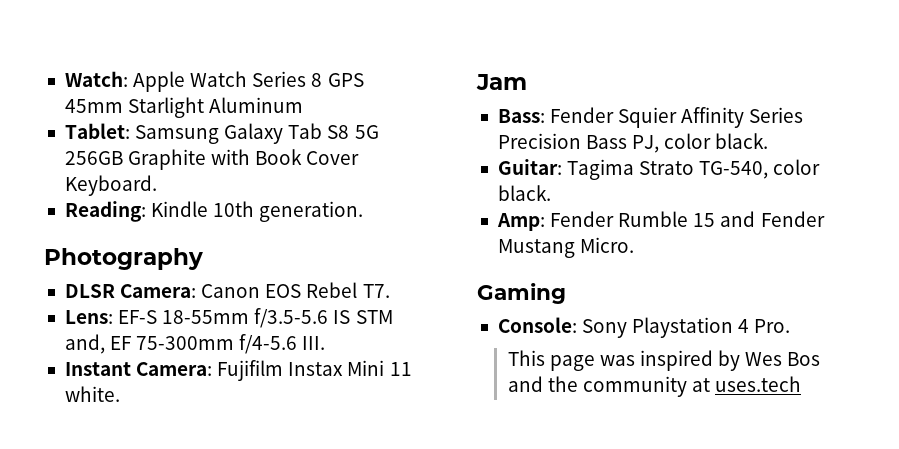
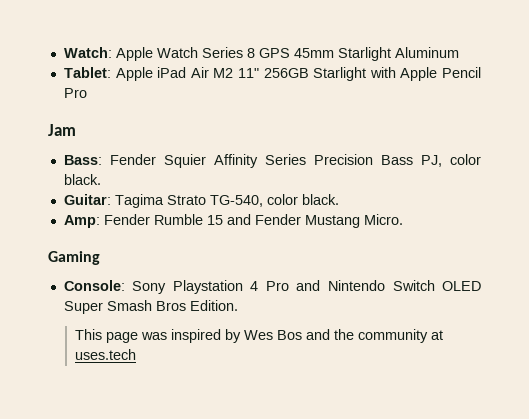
[135,123,379,144] [64,149,360,170] [64,175,157,196] [64,201,364,222] [44,248,203,270] [64,282,390,298] [64,308,393,328] [64,334,326,354] [64,360,412,381] [64,386,120,402] Samsung Galaxy Tab S8 5G 256GB Graphite with Book Cover Keyboard. // Reading: Kindle 10th generation. // Photography // DLSR Camera: Canon EOS Rebel T7. // Lens: EF-S 18-55mm f/3.5-5.6 IS STM and, EF 75-300mm f/4-5.6 III. // Instant Camera: Fujifilm Instax Mini 11 white. -> [115,67,482,81] [63,88,87,98] Apple iPad Air M2 11" 256GB Starlight with Apple Pencil Pro
[754,319,791,333] Pro. -> [265,280,482,291] [63,300,238,314] Pro and Nintendo Switch OLED Super Smash Bros Edition.

